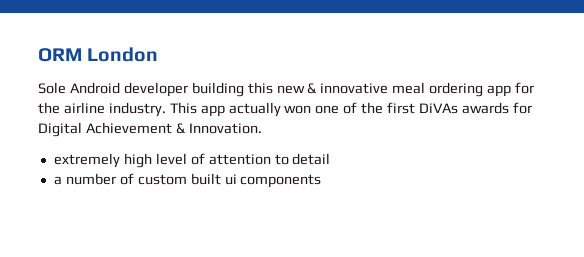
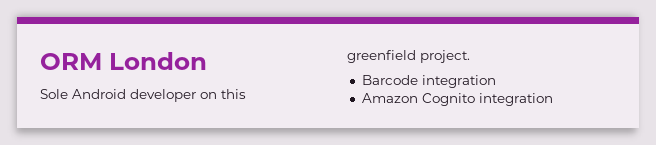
[191,82,535,97] [38,102,532,117] [38,122,262,137] [53,153,331,168] [53,173,322,188] building this new & innovative meal ordering app for the airline industry. This app actually won one of the first DiVAs awards for Digital Achievement & Innovation. // extremely high level of attention to detail // a number of custom built ui components -> [200,89,246,99] [347,50,470,63] [361,75,496,88] [361,93,553,106] on this greenfield project. // Barcode integration // Amazon Cognito integration

